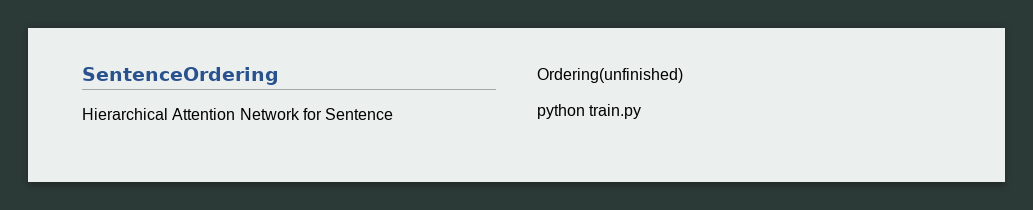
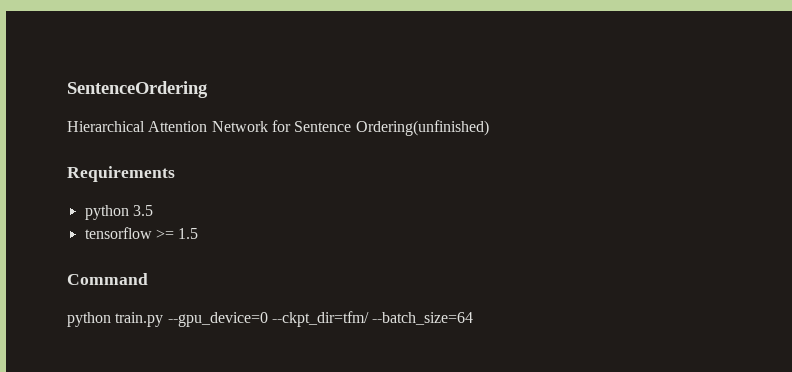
(683, 75) none -> [67,166,175,182] [84,205,153,220] [84,227,199,239] [67,273,148,285] // Requirements // python 3.5 // tensorflow >= 1.5 // Command
(642, 111) none -> [167,311,474,327] --gpu_device=0 --ckpt_dir=tfm/ --batch_size=64

